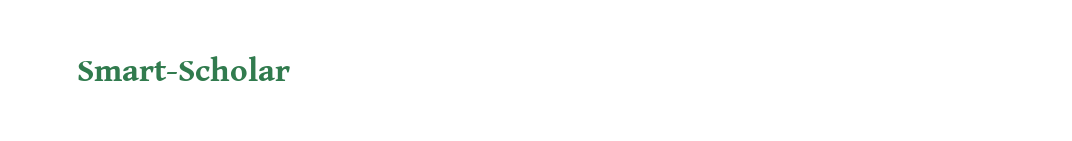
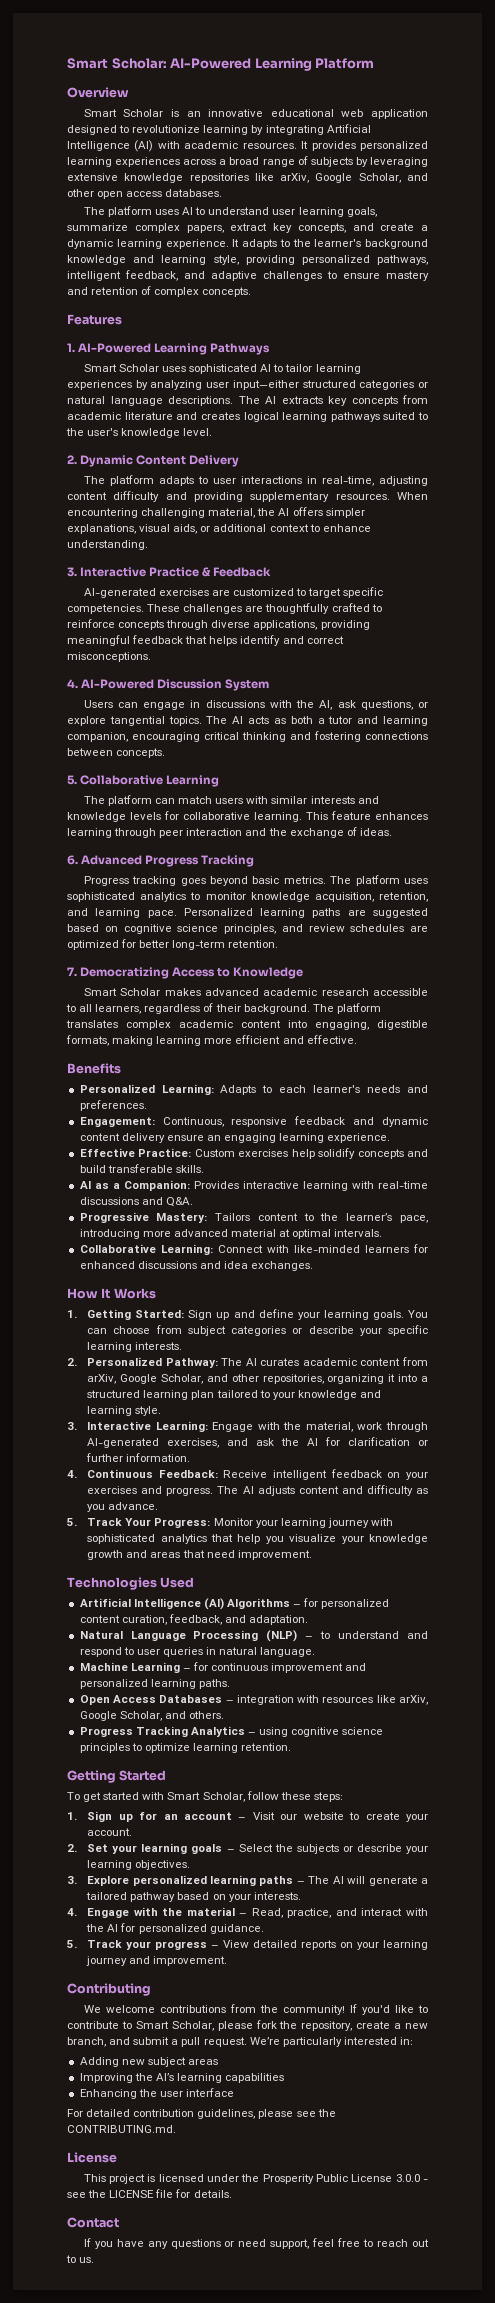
[77,56,290,81] Smart-Scholar -> [67,58,375,71] [67,87,129,98] [83,109,428,119] [67,124,371,135] [67,140,428,152] [67,156,428,167] [67,173,428,183] [67,189,223,199] [83,206,377,217] [67,223,428,233] [67,239,428,249] [67,255,428,265] [67,270,429,281] [67,286,252,297] [67,314,122,325] [67,343,271,355] [83,364,361,374] [67,380,428,390] [67,395,428,406] [67,412,428,422] [66,428,213,438] [67,455,240,467] [83,475,428,486] [67,491,428,502] [67,507,365,518] [67,524,371,534] [67,540,148,550] [67,567,272,577] [83,587,384,598] [67,603,382,614] [67,619,370,630] [67,635,344,646] [67,652,151,662] [67,679,270,691] [83,700,428,710] [67,716,428,726] [67,731,428,742] [67,748,166,758] [67,775,220,787] [83,795,379,806] [67,811,428,822] [67,827,392,838] [67,855,255,867] [83,875,428,886] [67,892,428,902] [67,908,428,918] [67,924,428,934] [67,939,279,950] [67,967,304,979] [83,988,428,996] [66,1003,381,1014] [66,1020,428,1030] [66,1035,357,1046] [67,1063,121,1074] [79,1084,428,1095] [79,1100,147,1111] [79,1116,428,1127] [79,1133,391,1143] [79,1148,429,1159] [79,1164,204,1173] [79,1180,428,1191] [79,1197,193,1207] [79,1212,428,1223] [79,1229,383,1239] [79,1244,428,1255] [79,1261,314,1271] [67,1288,156,1299] [67,1309,429,1320] [87,1325,428,1336] [87,1342,183,1352] [67,1357,428,1368] [87,1374,428,1384] [87,1390,381,1400] [87,1406,162,1416] [67,1421,428,1432] [87,1437,428,1448] [86,1453,191,1462] [67,1469,428,1480] [87,1485,429,1496] [87,1502,159,1512] [67,1518,393,1528] [87,1534,428,1544] [87,1550,312,1560] [67,1577,195,1590] [79,1598,390,1610] [79,1614,309,1625] [79,1630,428,1642] [79,1647,316,1657] [79,1662,367,1673] [79,1679,230,1689] [79,1695,428,1705] [79,1711,224,1721] [79,1726,384,1737] [79,1743,292,1753] [67,1770,167,1783] [67,1791,343,1802] [67,1811,428,1822] [87,1828,133,1836] [67,1843,428,1854] [87,1860,191,1870] [67,1875,428,1886] [86,1892,301,1902] [67,1907,429,1918] [86,1923,264,1934] [67,1940,428,1950] [86,1956,228,1966] [67,1983,151,1996] [83,2004,429,2015] [67,2020,428,2031] [67,2037,413,2047] [79,2057,218,2067] [79,2073,285,2083] [79,2088,234,2099] [67,2109,336,2119] [67,2125,176,2133] [67,2152,117,2163] [83,2174,428,2184] [67,2189,232,2198] [67,2217,119,2228] [83,2238,430,2249] [66,2255,95,2263] Smart Scholar: AI-Powered Learning Platform // Overview // Smart Scholar is an innovative educational web application designed to revolutionize learning by integrating Artificial Intelligence (AI) with academic resources. It provides personalized learning experiences across a broad range of subjects by leveraging extensive knowledge repositories like arXiv, Google Scholar, and other open access databases. // The platform uses AI to understand user learning goals, summarize complex papers, extract key concepts, and create a dynamic learning experience. It adapts to the learner's background knowledge and learning style, providing personalized pathways, intelligent feedback, and adaptive challenges to ensure mastery and retention of complex concepts. // Features // 1. AI-Powered Learning Pathways // Smart Scholar uses sophisticated AI to tailor learning experiences by analyzing user input—either structured categories or natural language descriptions. The AI extracts key concepts from academic literature and creates logical learning pathways suited to the user's knowledge level. // 2. Dynamic Content Delivery // The platform adapts to user interactions in real-time, adjusting content difficulty and providing supplementary resources. When encountering challenging material, the AI offers simpler explanations, visual aids, or additional context to enhance understanding. // 3. Interactive Practice & Feedback // AI-generated exercises are customized to target specific competencies. These challenges are thoughtfully crafted to reinforce concepts through diverse applications, providing meaningful feedback that helps identify and correct misconceptions. // 4. AI-Powered Discussion System // Users can engage in discussions with the AI, ask questions, or explore tangential topics. The AI acts as both a tutor and learning companion, encouraging critical thinking and fostering connections between concepts. // 5. Collaborative Learning // The platform can match users with similar interests and knowledge levels for collaborative learning. This feature enhances learning through peer interaction and the exchange of ideas. // 6. Advanced Progress Tracking // Progress tracking goes beyond basic metrics. The platform uses sophisticated analytics to monitor knowledge acquisition, retention, and learning pace. Personalized learning paths are suggested based on cognitive science principles, and review schedules are optimized for better long-term retention. // 7. Democratizing Access to Knowledge // Smart Scholar makes advanced academic research accessible to all learners, regardless of their background. The platform translates complex academic content into engaging, digestible formats, making learning more efficient and effective. // Benefits // Personalized Learning: Adapts to each learner's needs and preferences. // Engagement: Continuous, responsive feedback and dynamic content delivery ensure an engaging learning experience. // Effective Practice: Custom exercises help solidify concepts and build transferable skills. // AI as a Companion: Provides interactive learning with real-time discussions and Q&A. // Progressive Mastery: Tailors content to the learner’s pace, introducing more advanced material at optimal intervals. // Collaborative Learning: Connect with like-minded learners for enhanced discussions and idea exchanges. // How It Works // 1. Getting Started: Sign up and define your learning goals. You can choose from subject categories or describe your specific learning interests. // 2. Personalized Pathway: The AI curates academic content from arXiv, Google Scholar, and other repositories, organizing it into a structured learning plan tailored to your knowledge and learning style. // 3. Interactive Learning: Engage with the material, work through AI-generated exercises, and ask the AI for clarification or further information. // 4. Continuous Feedback: Receive intelligent feedback on your exercises and progress. The AI adjusts content and difficulty as you advance. // 5. Track Your Progress: Monitor your learning journey with sophisticated analytics that help you visualize your knowledge growth and areas that need improvement. // Technologies Used // Artificial Intelligence (AI) Algorithms – for personalized content curation, feedback, and adaptation. // Natural Language Processing (NLP) – to understand and respond to user queries in natural language. // Machine Learning – for continuous improvement and personalized learning paths. // Open Access Databases – integration with resources like arXiv, Google Scholar, and others. // Progress Tracking Analytics – using cognitive science principles to optimize learning retention. // Getting Started // To get started with Smart Scholar, follow these steps: // 1. Sign up for an account – Visit our website to create your account. // 2. Set your learning goals – Select the subjects or describe your learning objectives. // 3. Explore personalized learning paths – The AI will generate a tailored pathway based on your interests. // 4. Engage with the material – Read, practice, and interact with the AI for personalized guidance. // 5. Track your progress – View detailed reports on your learning journey and improvement. // Contributing // We welcome contributions from the community! If you'd like to contribute to Smart Scholar, please fork the repository, create a new branch, and submit a pull request. We’re particularly interested in: // Adding new subject areas // Improving the AI’s learning capabilities // Enhancing the user interface // For detailed contribution guidelines, please see the CONTRIBUTING.md. // License // This project is licensed under the Prosperity Public License 3.0.0 - see the LICENSE file for details. // Contact // If you have any questions or need support, feel free to reach out to us.

